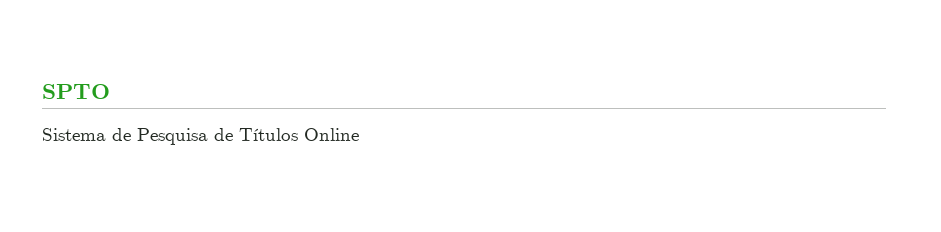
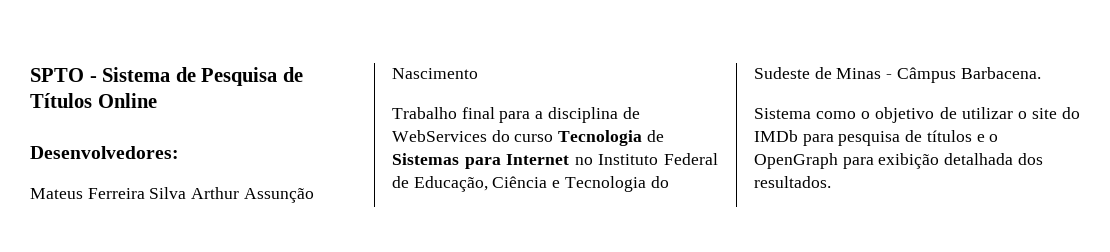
(110, 91) // -> [89,76,97,82] -
(359, 134) none -> [30,146,179,159] [30,187,314,203] [392,68,478,79] [392,107,640,123] [392,130,664,146] [392,153,718,169] [392,176,669,192] [754,67,1041,83] [754,107,1080,123] [754,130,999,146] [754,153,1043,169] [754,176,831,188] // Desenvolvedores: // Mateus Ferreira Silva Arthur Assunção Nascimento // Trabalho final para a disciplina de WebServices do curso Tecnologia de Sistemas para Internet no Instituto Federal de Educação, Ciência e Tecnologia do Sudeste de Minas - Câmpus Barbacena. // Sistema como o objetivo de utilizar o site do IMDb para pesquisa de títulos e o OpenGraph para exibição detalhada dos resultados.

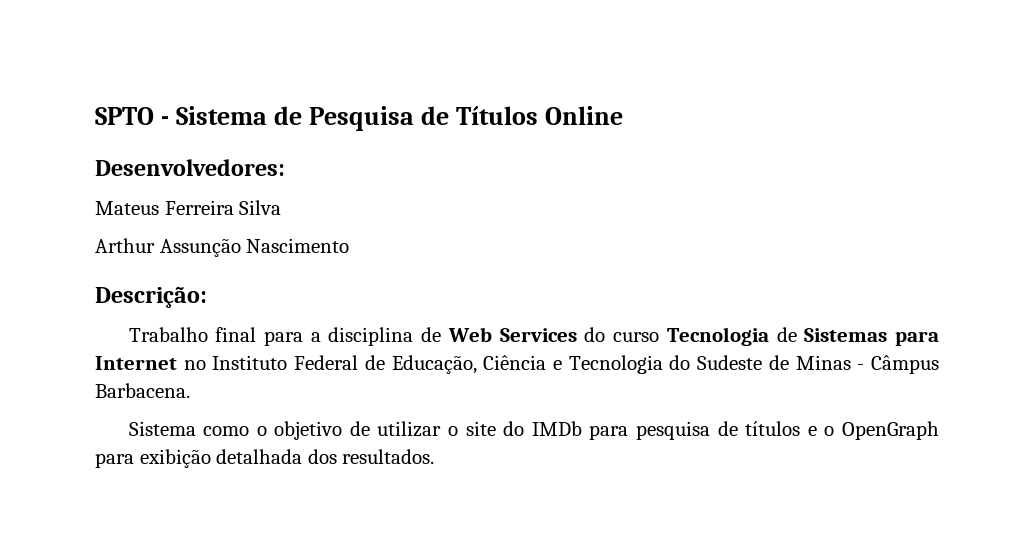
(187, 193) none -> (282, 207) //
(478, 73) none -> [95,286,207,308] // Descrição:
[392,130,487,142] WebServices -> [447,327,577,342] Web Services

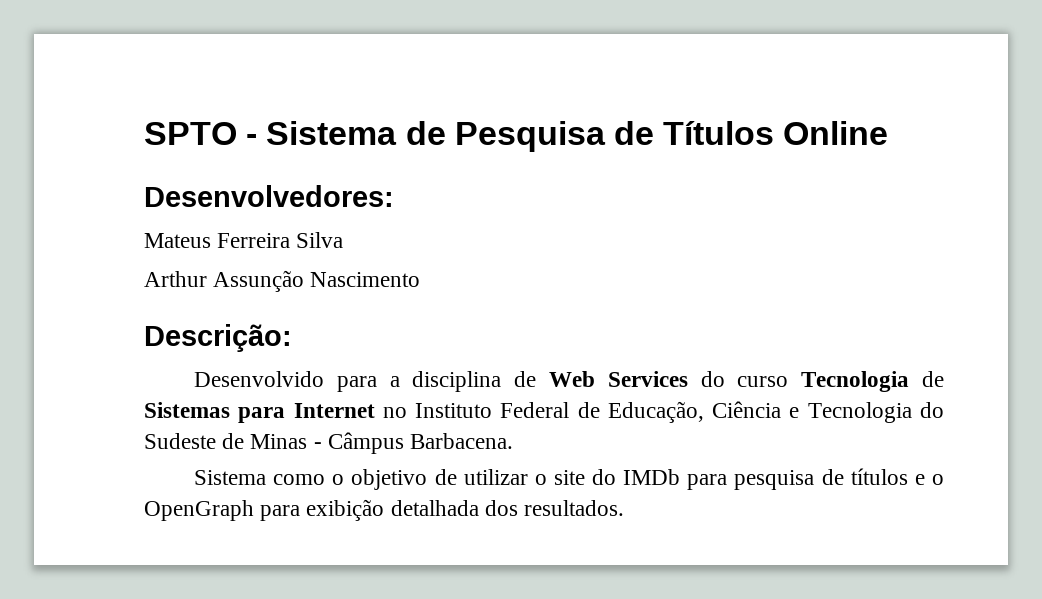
[128,327,257,342] Trabalho final -> [193,371,324,387] Desenvolvido

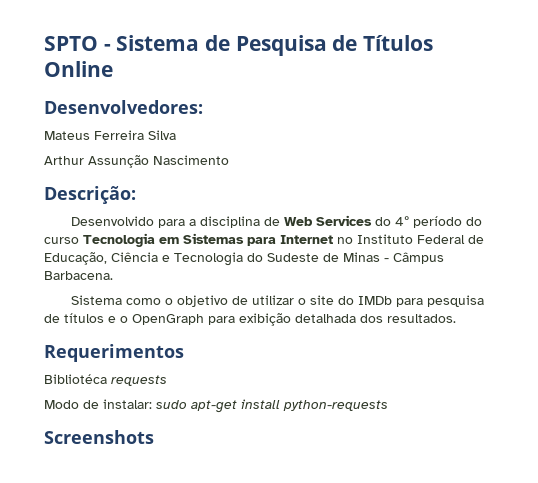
(725, 379) none -> [395,216,483,228] 4º período do
[921,371,944,387] de -> [159,237,179,244] em
(625, 508) none -> [44,344,184,362] [44,374,167,386] [44,399,388,413] [44,430,154,444] // Requerimentos // Bibliotéca requests // Modo de instalar: sudo apt-get install python-requests // Screenshots

